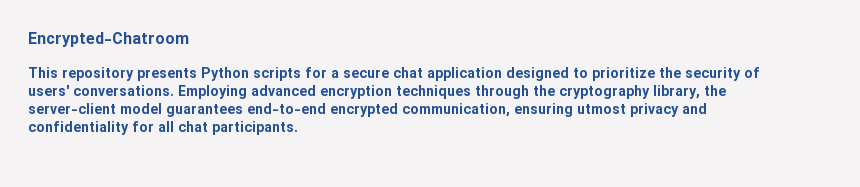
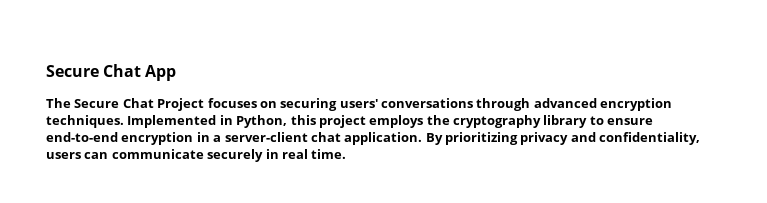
[28,32,189,47] [28,67,760,81] [28,85,726,99] [28,103,707,117] [28,121,298,135] Encrypted-Chatroom // This repository presents Python scripts for a secure chat application designed to prioritize the security of users' conversations. Employing advanced encryption techniques through the cryptography library, the server-client model guarantees end-to-end encrypted communication, ensuring utmost privacy and confidentiality for all chat participants. -> [46,64,177,81] [46,98,673,111] [46,115,654,128] [46,132,701,145] [46,149,347,162] Secure Chat App // The Secure Chat Project focuses on securing users' conversations through advanced encryption techniques. Implemented in Python, this project employs the cryptography library to ensure end-to-end encryption in a server-client chat application. By prioritizing privacy and confidentiality, users can communicate securely in real time.

